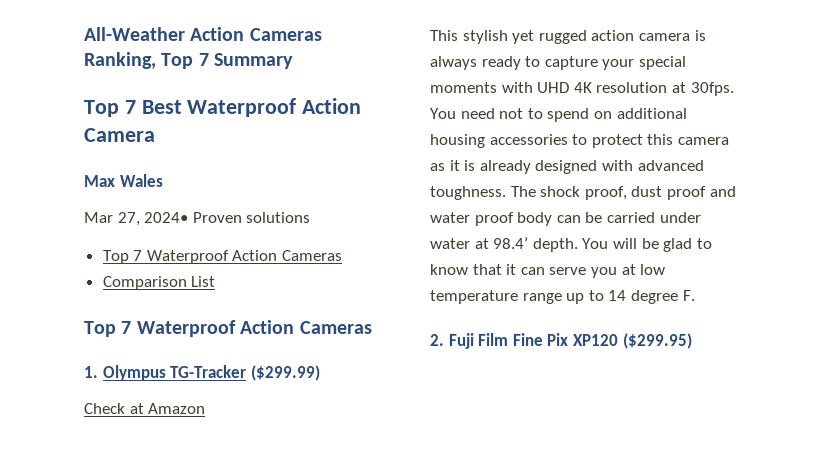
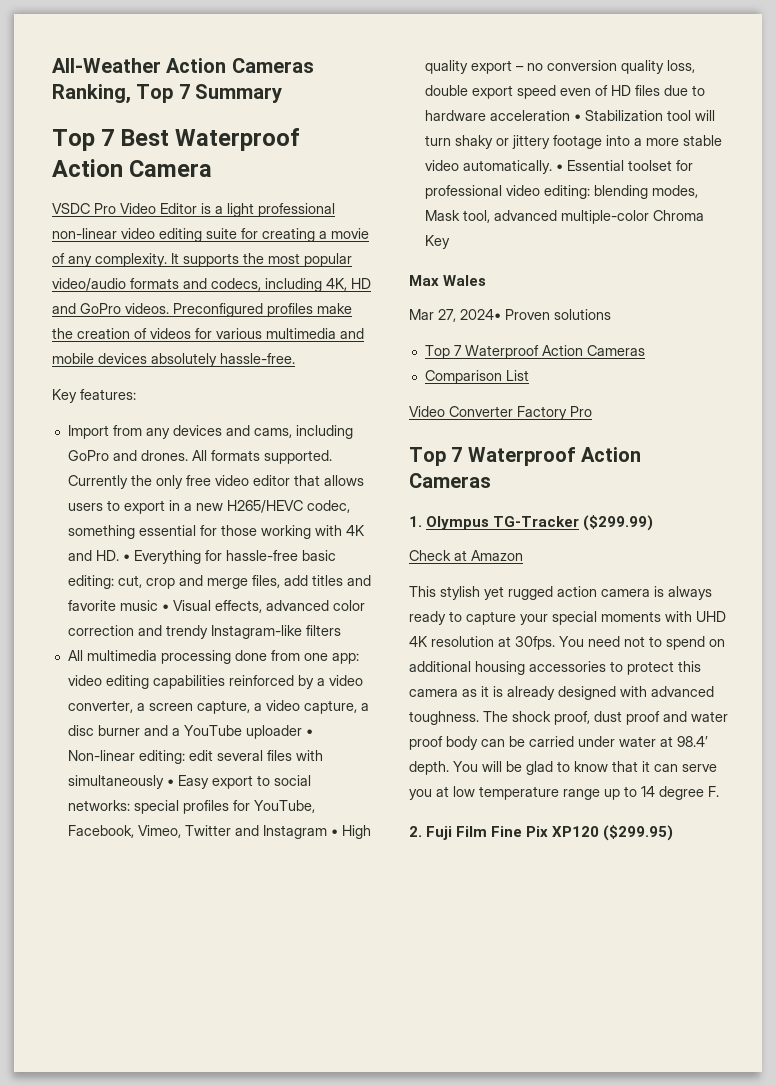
(155, 135) none -> [52,203,335,217] [52,228,369,242] [52,253,352,267] [52,278,371,292] [52,303,352,317] [52,328,364,339] [52,353,295,367] [52,389,136,403] [67,425,353,439] [67,450,332,464] [67,475,364,489] [67,500,350,514] [67,525,365,539] [67,550,336,564] [67,575,371,589] [67,600,365,613] [67,625,341,639] [67,650,359,664] [67,675,363,689] [67,700,369,714] [67,725,313,739] [67,750,323,764] [67,775,311,789] [67,800,315,814] [67,825,371,839] [424,60,695,74] [424,85,705,99] [424,110,715,121] [424,135,722,149] [424,160,693,174] [424,185,698,199] [424,210,704,224] [424,235,450,249] // VSDC Pro Video Editor is a light professional non-linear video editing suite for creating a movie of any complexity. It supports the most popular video/audio formats and codecs, including 4K, HD and GoPro videos. Preconfigured profiles make the creation of videos for various multimedia and mobile devices absolutely hassle-free. // Key features: // Import from any devices and cams, including GoPro and drones. All formats supported. Сurrently the only free video editor that allows users to export in a new H265/HEVC codec, something essential for those working with 4K and HD. • Everything for hassle-free basic editing: cut, crop and merge files, add titles and favorite music • Visual effects, advanced color correction and trendy Instagram-like filters // All multimedia processing done from one app: video editing capabilities reinforced by a video converter, a screen capture, a video capture, a disc burner and a YouTube uploader • Non-linear editing: edit several files with simultaneously • Easy export to social networks: special profiles for YouTube, Facebook, Vimeo, Twitter and Instagram • High quality export – no conversion quality loss, double export speed even of HD files due to hardware acceleration • Stabilization tool will turn shaky or jittery footage into a more stable video automatically. • Essential toolset for professional video editing: blending modes, Mask tool, advanced multiple-color Chroma Key
(216, 281) none -> [409,406,592,420] // Video Converter Factory Pro

